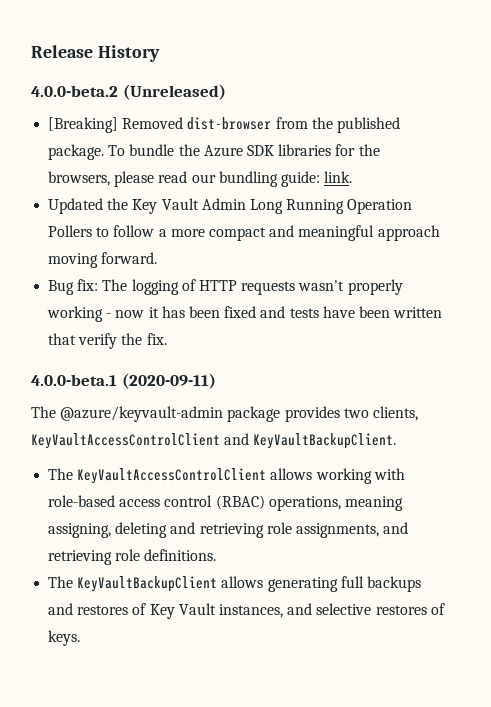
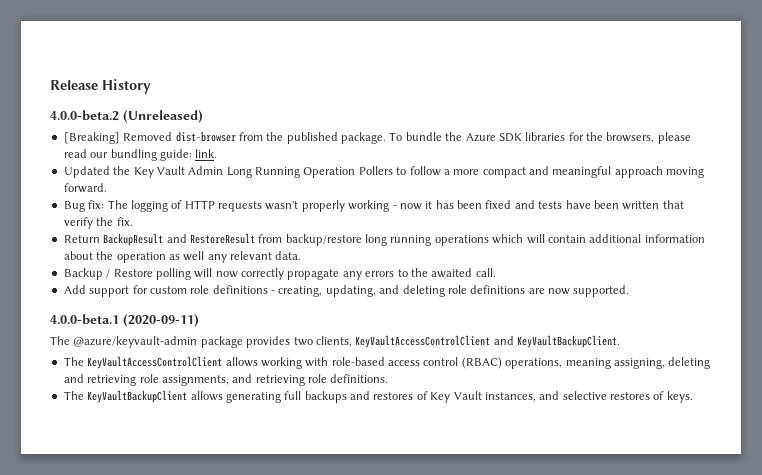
(167, 339) none -> [63,233,705,246] [63,251,302,263] [63,268,496,280] [63,285,630,297] // Return BackupResult and RestoreResult from backup/restore long running operations which will contain additional information about the operation as well any relevant data. // Backup / Restore polling will now correctly propagate any errors to the awaited call. // Add support for custom role definitions - creating, updating, and deleting role definitions are now supported.

